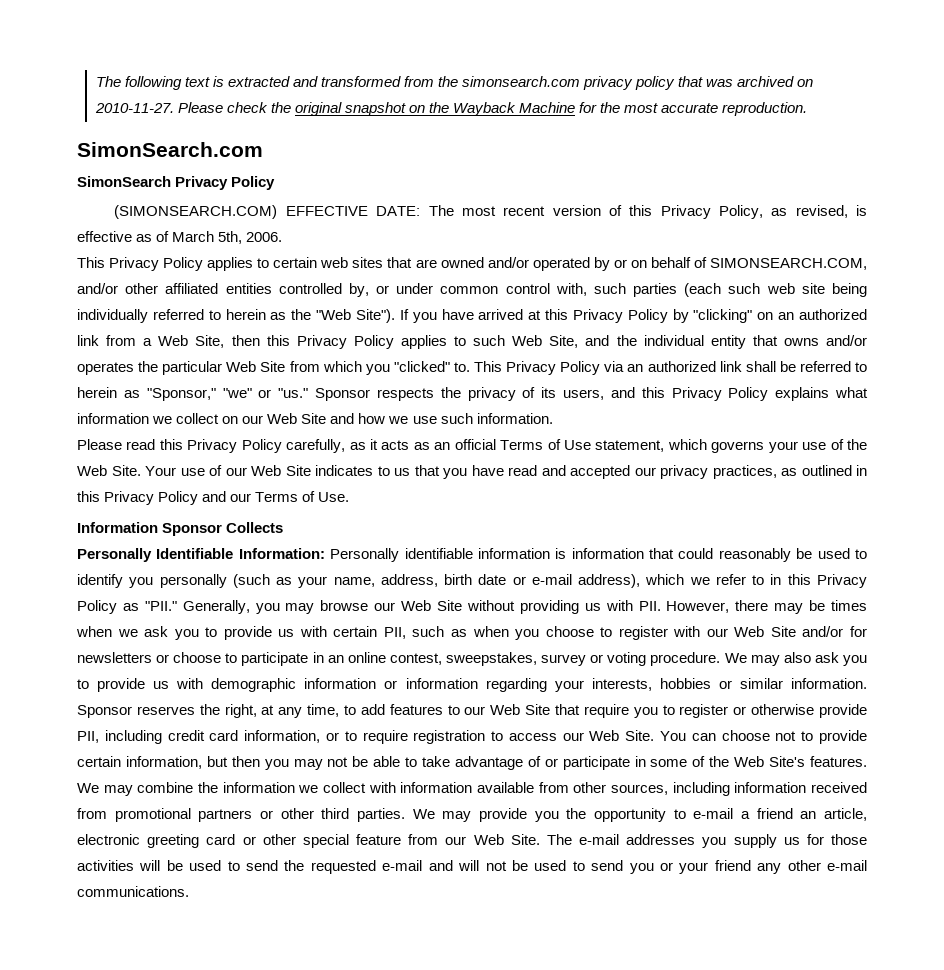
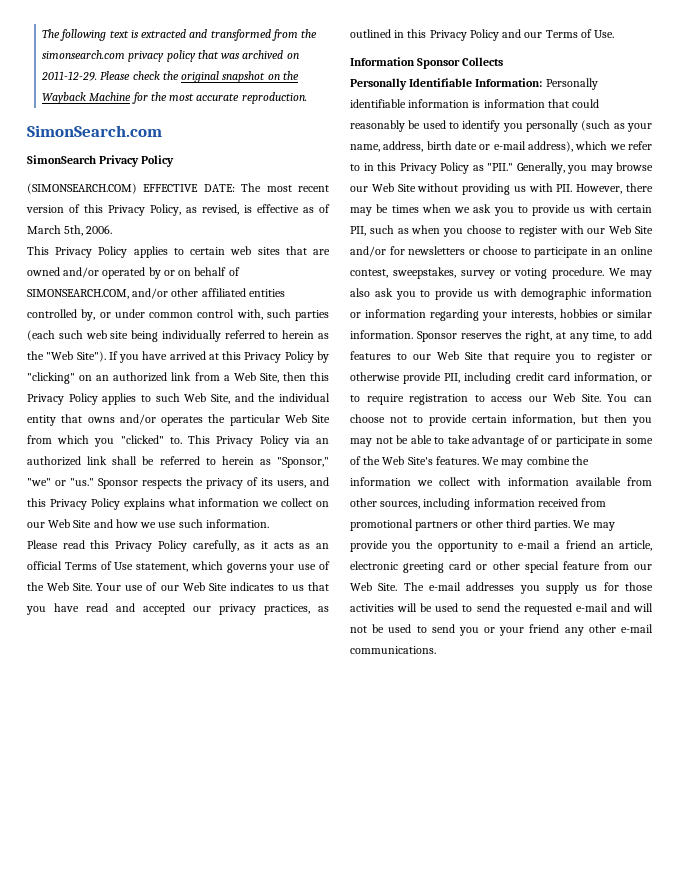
[94,103,174,113] 2010-11-27. -> [41,71,98,81] 2011-12-29.

